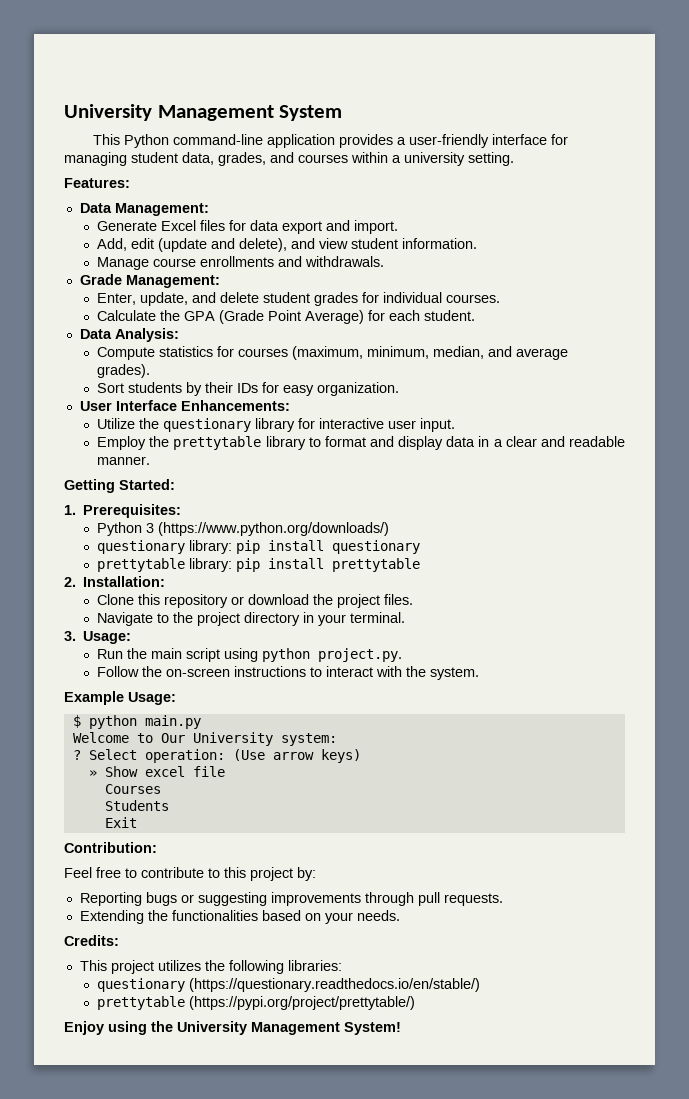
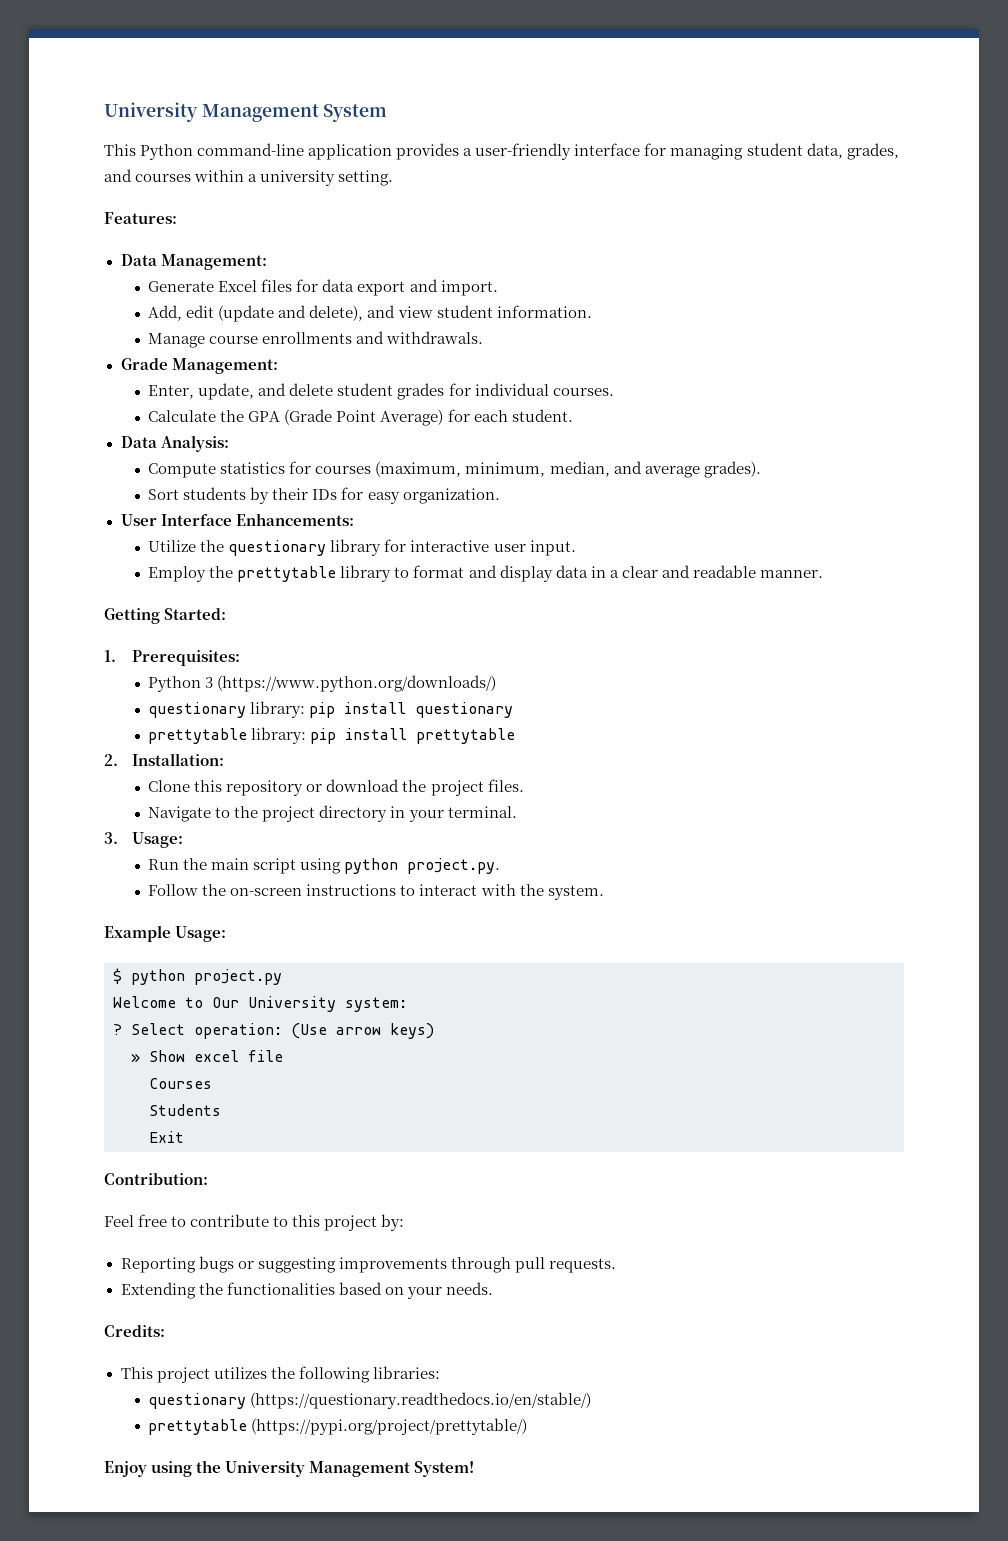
[144,715,201,729] main.py -> [194,969,282,985] project.py

